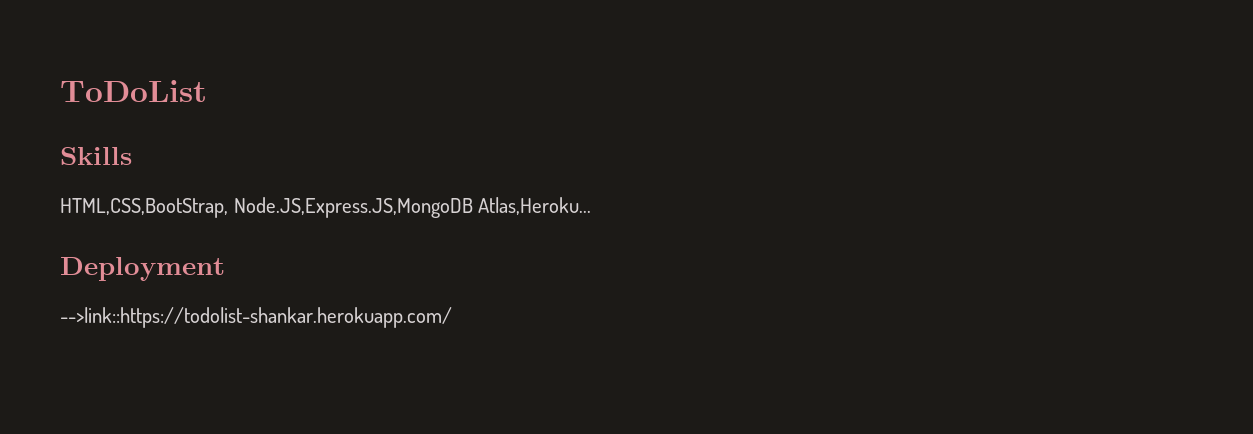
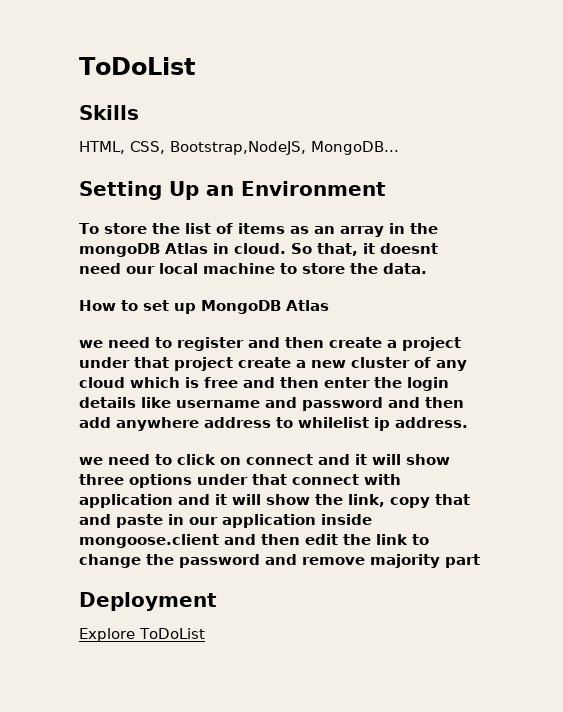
[60,197,592,218] HTML,CSS,BootStrap, Node.JS,Express.JS,MongoDB Atlas,Heroku... -> [79,141,399,155] [79,181,386,200] [79,223,438,237] [79,243,438,257] [79,263,427,274] [79,300,329,314] [79,337,461,351] [79,357,467,371] [79,377,449,391] [79,397,464,411] [79,417,468,431] [79,454,450,465] [79,474,401,488] [79,494,470,508] [79,514,372,528] [79,534,429,548] [79,554,480,568] HTML, CSS, Bootstrap,NodeJS, MongoDB... // Setting Up an Environment // To store the list of items as an array in the mongoDB Atlas in cloud. So that, it doesnt need our local machine to store the data. // How to set up MongoDB Atlas // we need to register and then create a project under that project create a new cluster of any cloud which is free and then enter the login details like username and password and then add anywhere address to whilelist ip address. // we need to click on connect and it will show three options under that connect with application and it will show the link, copy that and paste in our application inside mongoose.client and then edit the link to change the password and remove majority part
[60,307,452,328] -->link::https://todolist-shankar.herokuapp.com/ -> [79,628,205,642] Explore ToDoList

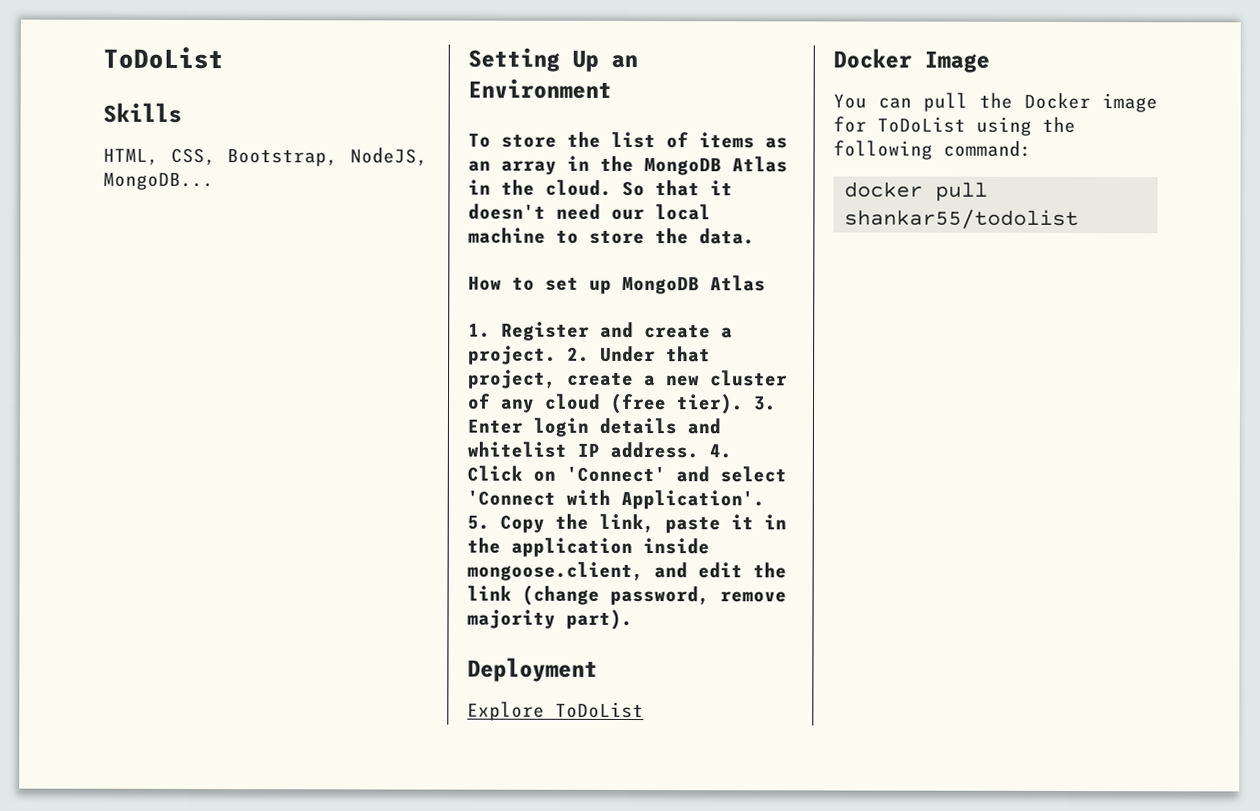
[170,141,306,155] Bootstrap,NodeJS, -> [227,147,428,167] Bootstrap, NodeJS,
[79,243,160,257] mongoDB -> [644,158,722,176] MongoDB
(229, 248) none -> [501,179,535,196] the
[317,243,438,256] that, it doesnt -> [655,180,733,197] [468,203,546,220] that it doesn't
[79,337,461,351] [79,357,233,371] we need to register and then create a project under that project -> [468,321,733,341] [468,345,711,365] [468,369,557,389] 1. Register and create a project. 2. Under that project,
[130,377,449,391] [79,397,464,411] [79,417,468,431] [79,454,450,465] [79,474,401,488] [79,494,470,508] [79,514,372,528] [79,534,429,548] [79,554,297,568] which is free and then enter the login details like username and password and then add anywhere address to whilelist ip address. // we need to click on connect and it will show three options under that connect with application and it will show the link, copy that and paste in our application inside mongoose.client and then edit the link to change the password and -> [610,392,777,415] [467,417,721,437] [467,441,732,459] [467,465,787,483] [467,489,765,510] [467,513,787,534] [467,537,710,558] [467,561,787,582] [467,584,710,606] (free tier). 3. Enter login details and whitelist IP address. 4. Click on 'Connect' and select 'Connect with Application'. 5. Copy the link, paste it in the application inside mongoose.client, and edit the link (change password,
[445,554,480,568] part -> [566,608,633,631] part).
(205, 633) none -> [833,48,990,73] [833,92,1158,113] [833,116,1076,136] [833,140,1032,160] [844,181,989,202] [844,209,1080,230] // Docker Image // You can pull the Docker image for ToDoList using the following command: // docker pull shankar55/todolist

